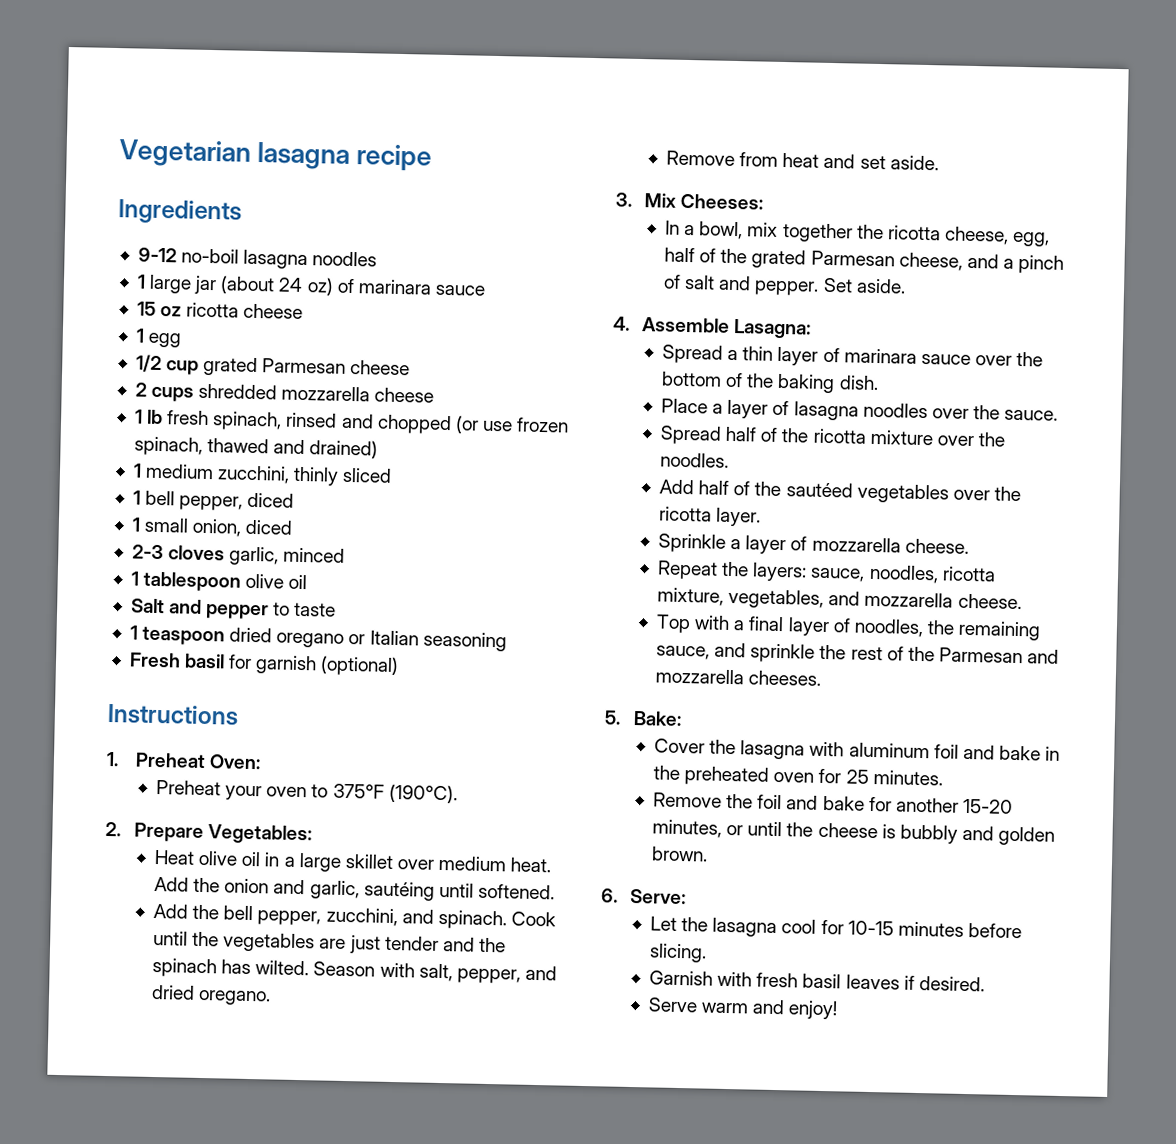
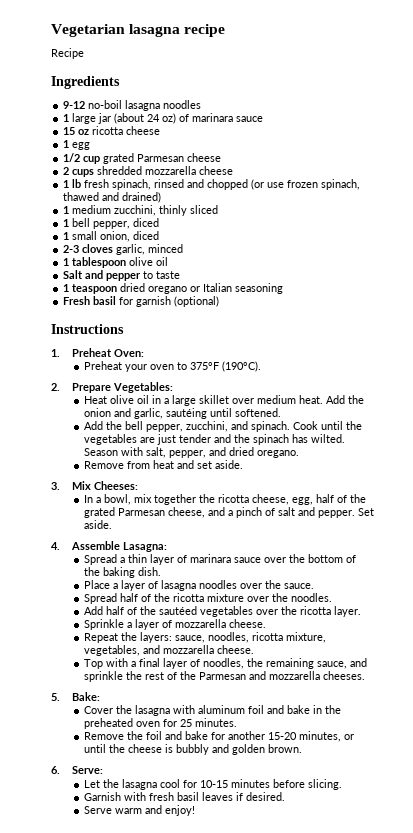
(433, 158) none -> [51,48,84,59] // Recipe

